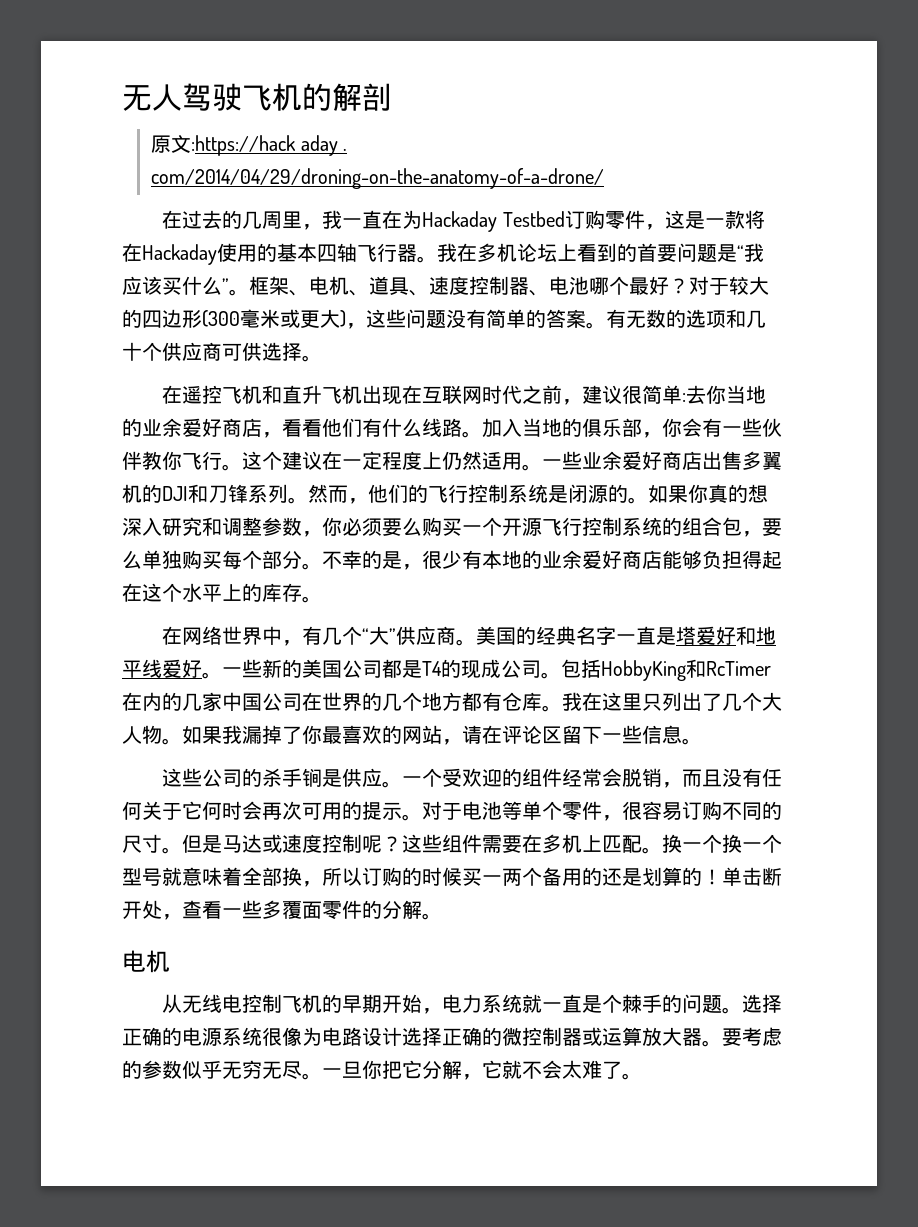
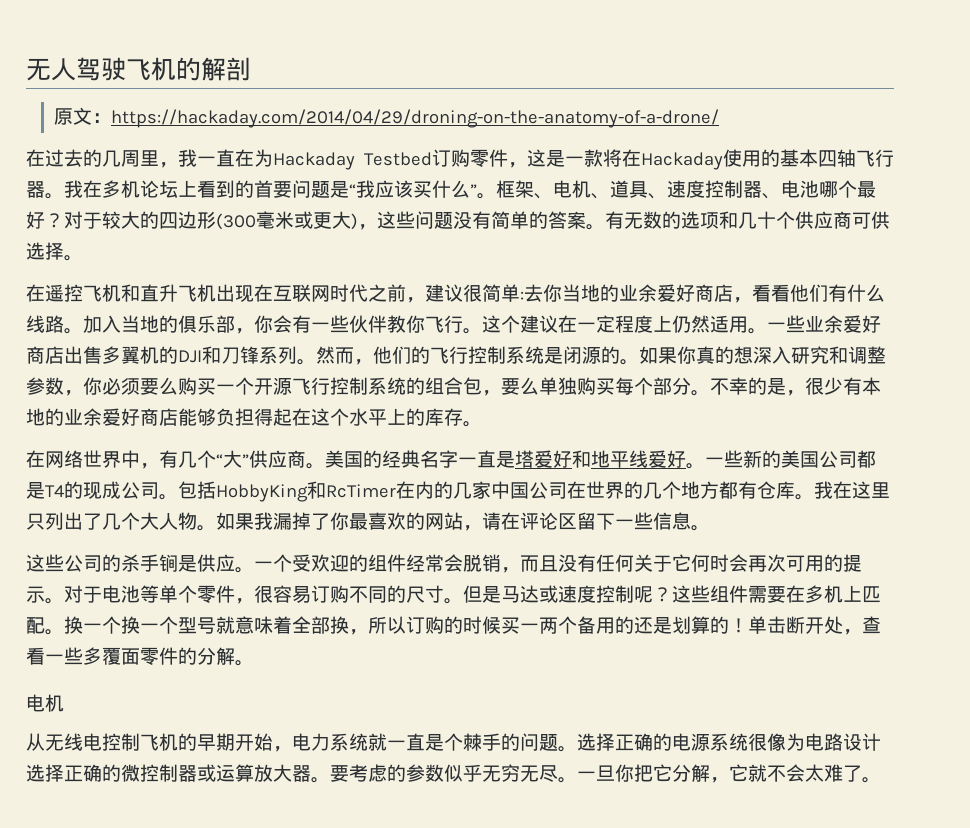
[191,135,348,156] [151,168,605,189] :https://hack aday . com/2014/04/29/droning-on-the-anatomy-of-a-drone/ -> [92,109,720,128] ：https://hackaday.com/2014/04/29/droning-on-the-anatomy-of-a-drone/

